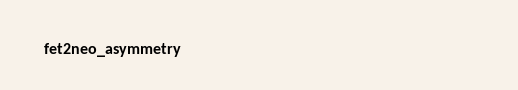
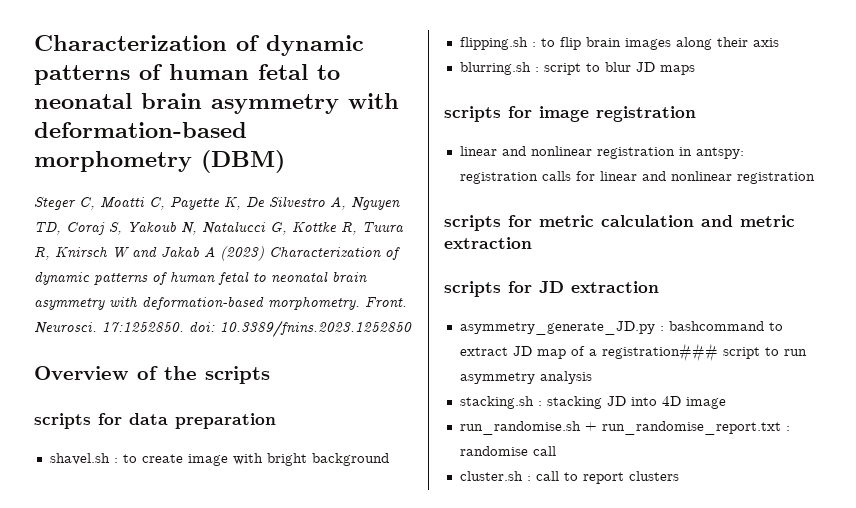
[44,43,181,57] fet2neo_asymmetry -> [34,35,364,56] [34,64,340,85] [34,93,399,114] [34,122,247,138] [34,150,285,173] [34,196,400,210] [34,221,404,235] [34,246,400,261] [34,271,367,285] [34,296,407,310] [34,320,412,338] [34,366,270,384] [34,413,276,429] [49,453,389,466] [459,37,779,50] [459,62,695,75] [444,106,696,122] [459,146,744,159] [459,171,815,184] [444,215,795,231] [444,237,532,249] [444,281,659,297] [459,321,783,335] [459,343,807,362] [459,371,592,384] [459,396,726,409] [459,421,790,435] [459,446,556,456] [459,471,679,484] Characterization of dynamic patterns of human fetal to neonatal brain asymmetry with deformation-based morphometry (DBM) // Steger C, Moatti C, Payette K, De Silvestro A, Nguyen TD, Coraj S, Yakoub N, Natalucci G, Kottke R, Tuura R, Knirsch W and Jakab A (2023) Characterization of dynamic patterns of human fetal to neonatal brain asymmetry with deformation-based morphometry. Front. Neurosci. 17:1252850. doi: 10.3389/fnins.2023.1252850 // Overview of the scripts // scripts for data preparation // shavel.sh : to create image with bright background // flipping.sh : to flip brain images along their axis // blurring.sh : script to blur JD maps // scripts for image registration // linear and nonlinear registration in antspy: registration calls for linear and nonlinear registration // scripts for metric calculation and metric extraction // scripts for JD extraction // asymmetry_generate_JD.py : bashcommand to extract JD map of a registration### script to run asymmetry analysis // stacking.sh : stacking JD into 4D image // run_randomise.sh + run_randomise_report.txt : randomise call // cluster.sh : call to report clusters

